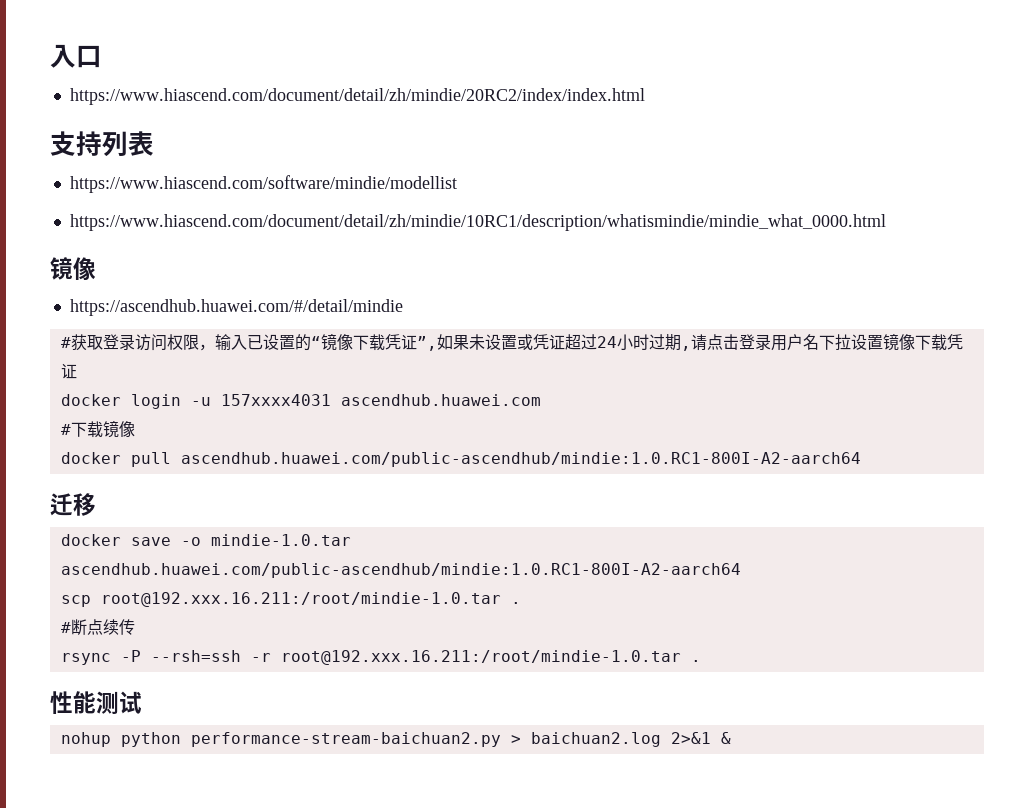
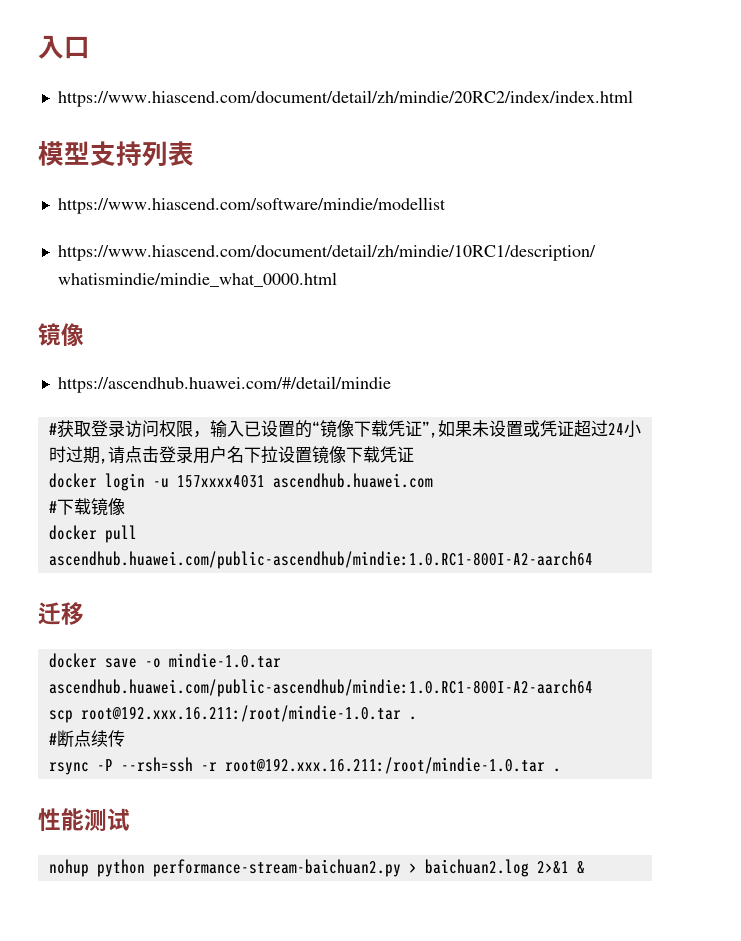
(645, 96) none -> [38,141,90,166] 模型

